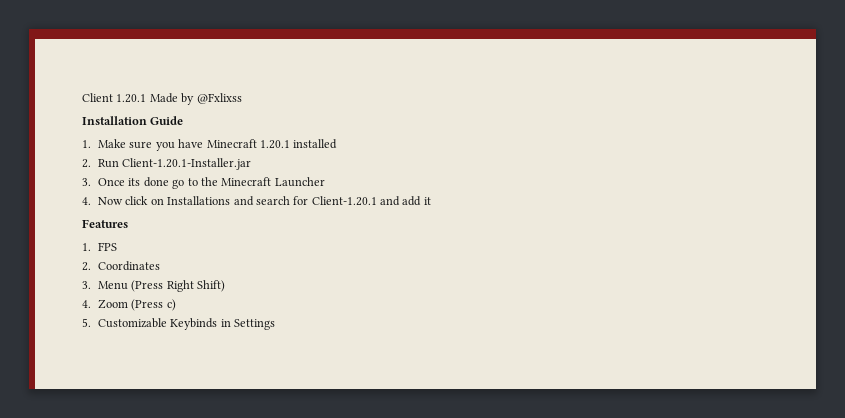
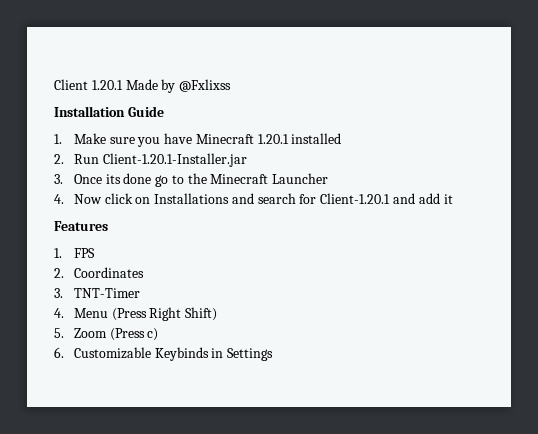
(91, 285) none -> [73,288,140,298] [54,308,64,318] TNT-Timer // 4.
[82,300,91,308] 4. -> [54,328,64,338] 5.
[82,318,91,327] 5. -> [54,347,64,358] 6.

